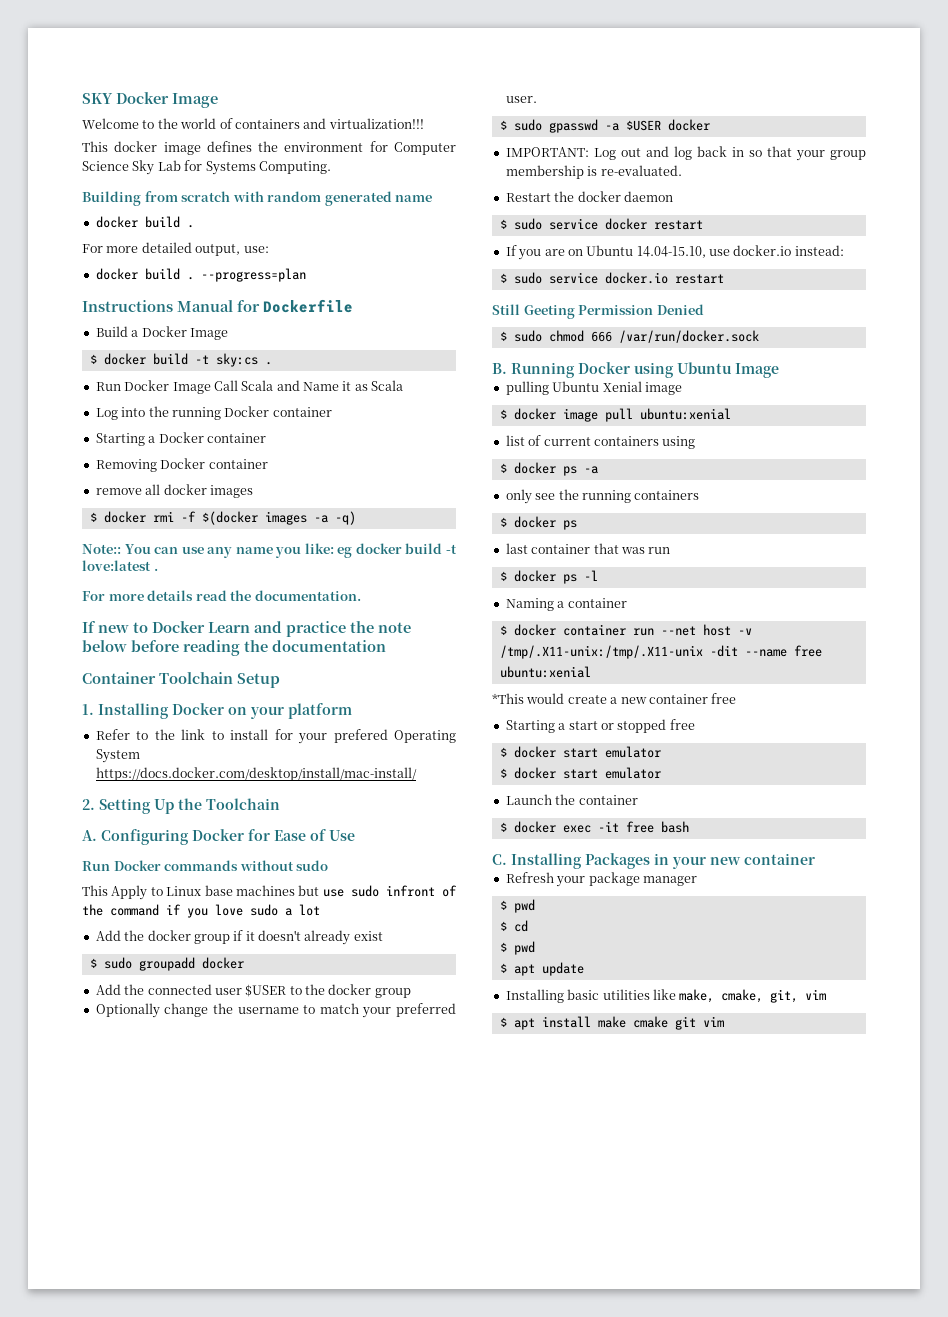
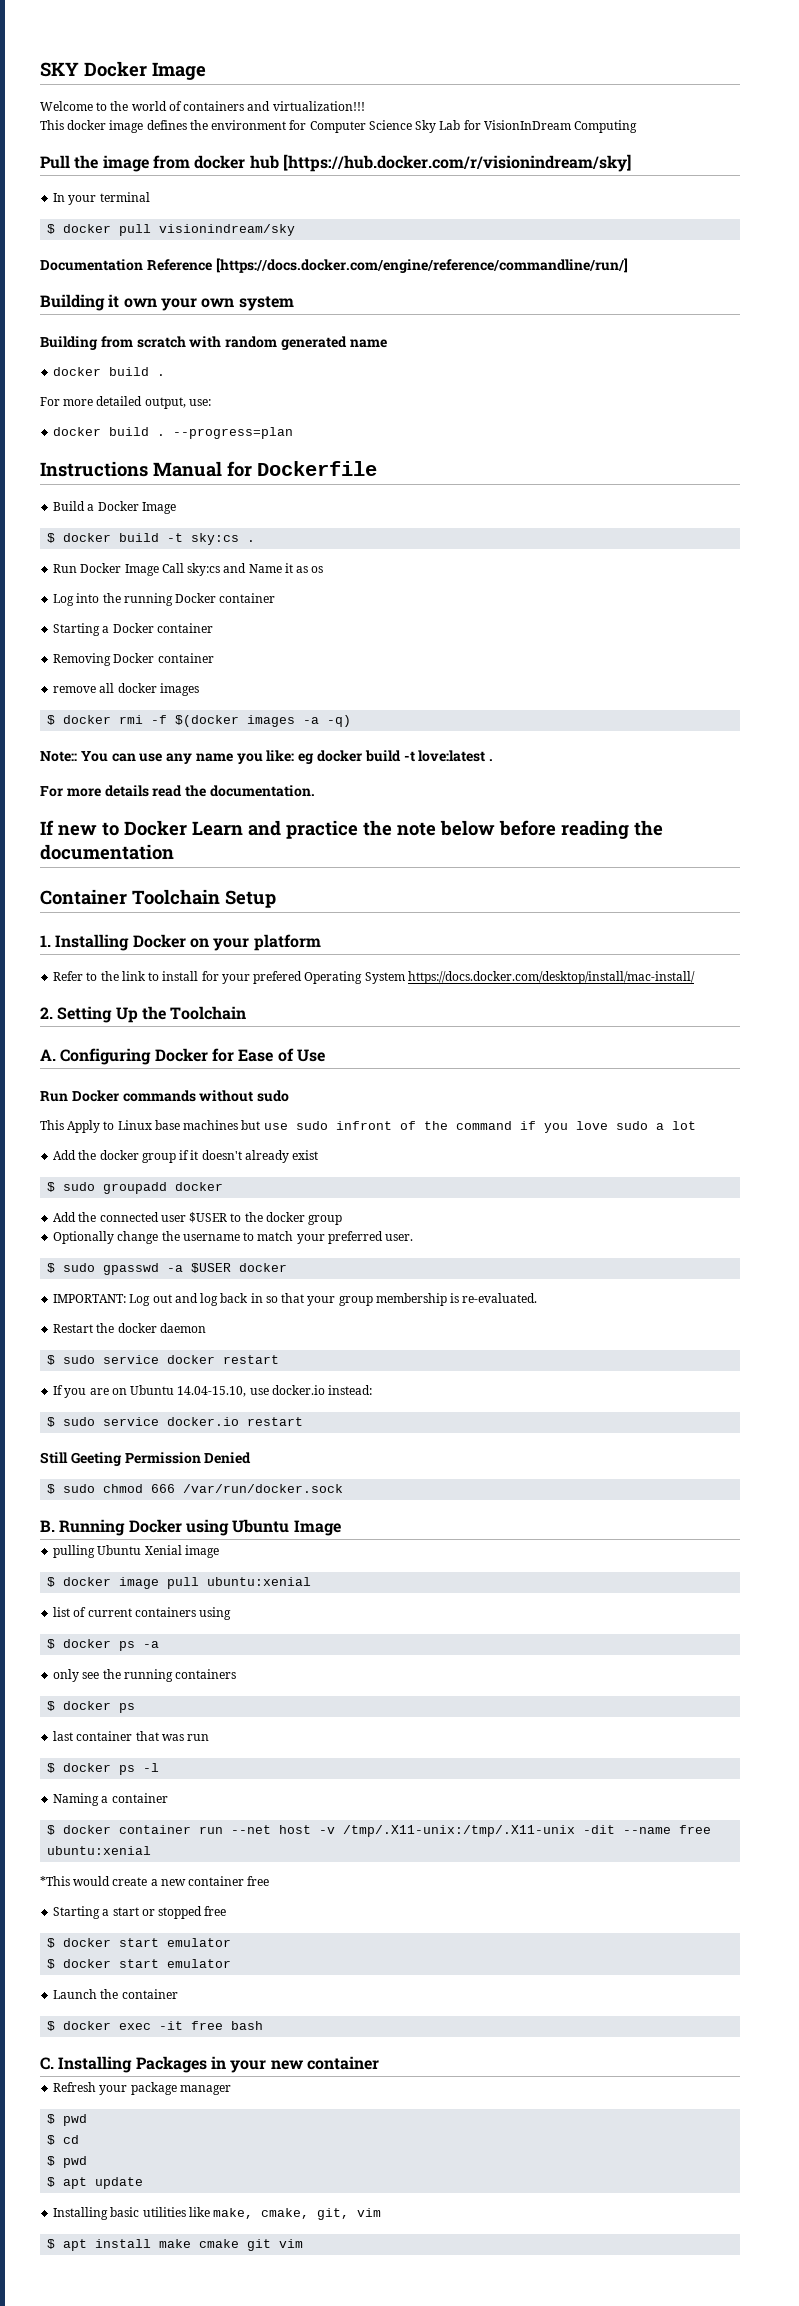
[205,161,331,175] Systems Computing. -> [483,120,638,133] [40,154,631,172] [53,192,150,205] [47,224,296,236] [40,258,628,273] [40,294,294,311] VisionInDream Computing // Pull the image from docker hub [https://hub.docker.com/r/visionindream/sky] // In your terminal // $ docker pull visionindream/sky // Documentation Reference [https://docs.docker.com/engine/reference/commandline/run/] // Building it own your own system
[241,380,274,391] Scala -> [187,563,221,576] sky:cs
[371,380,404,391] Scala -> [311,566,324,573] os

